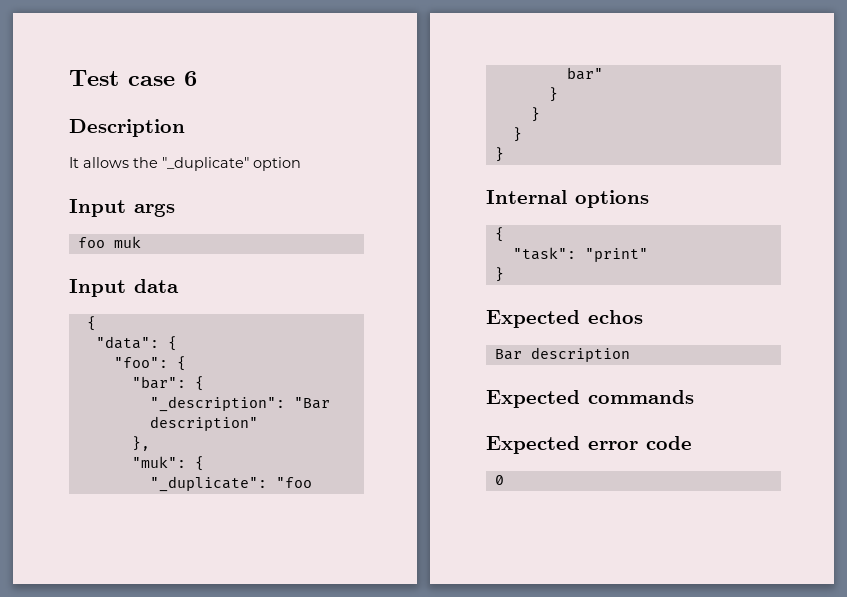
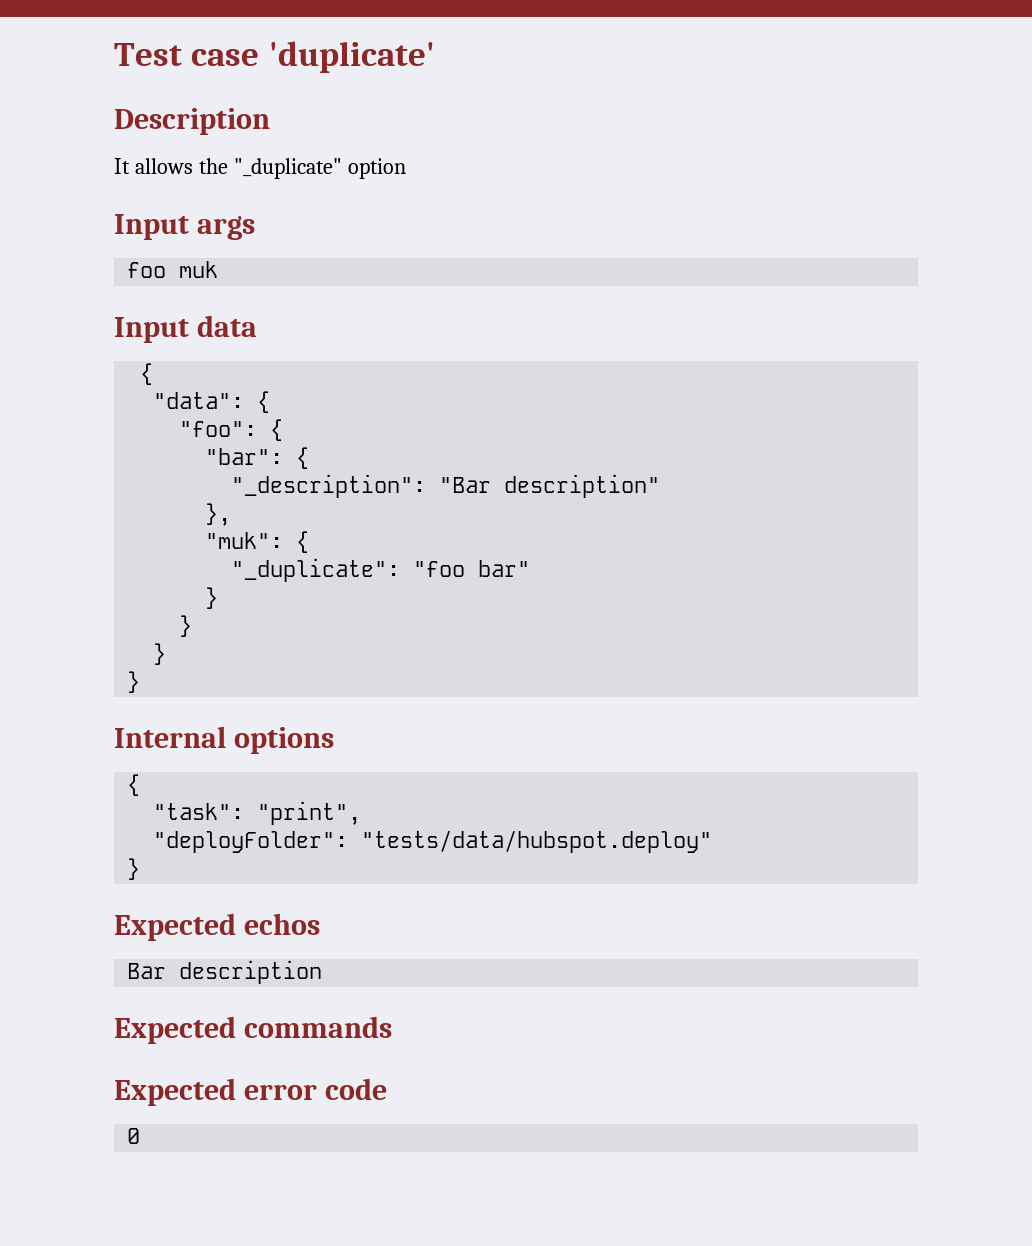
[184,71,197,86] 6 -> [268,41,435,73] 'duplicate'
[584,248,648,262] "print" -> [257,801,362,825] [153,830,713,853] "print", // "deployFolder": "tests/data/hubspot.deploy"

